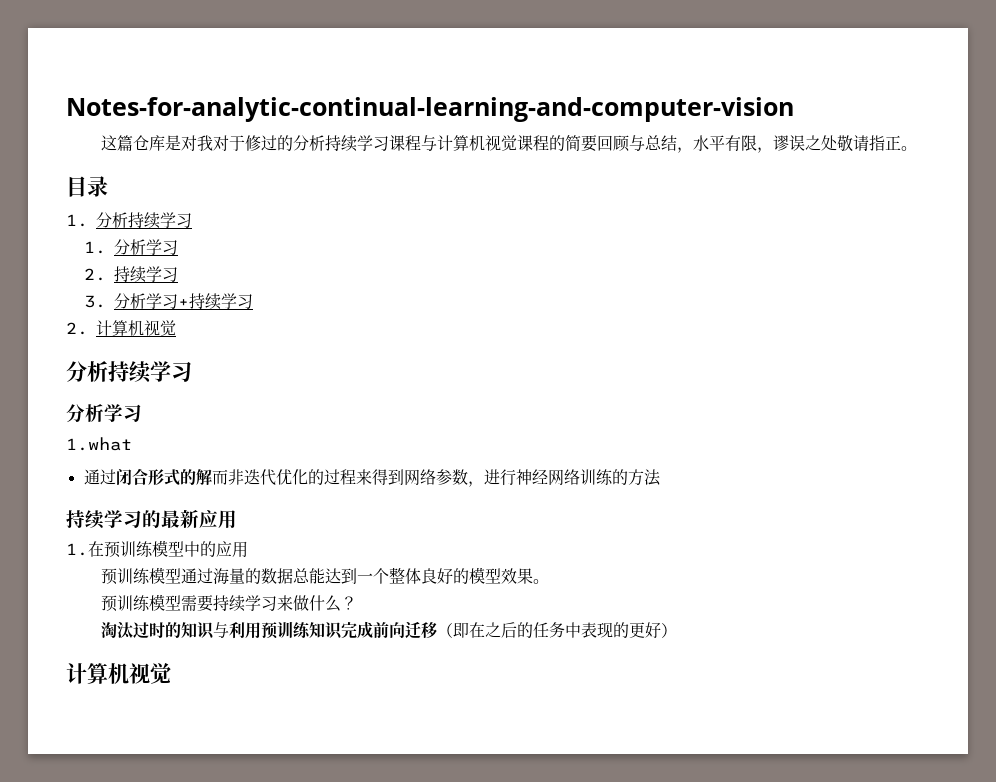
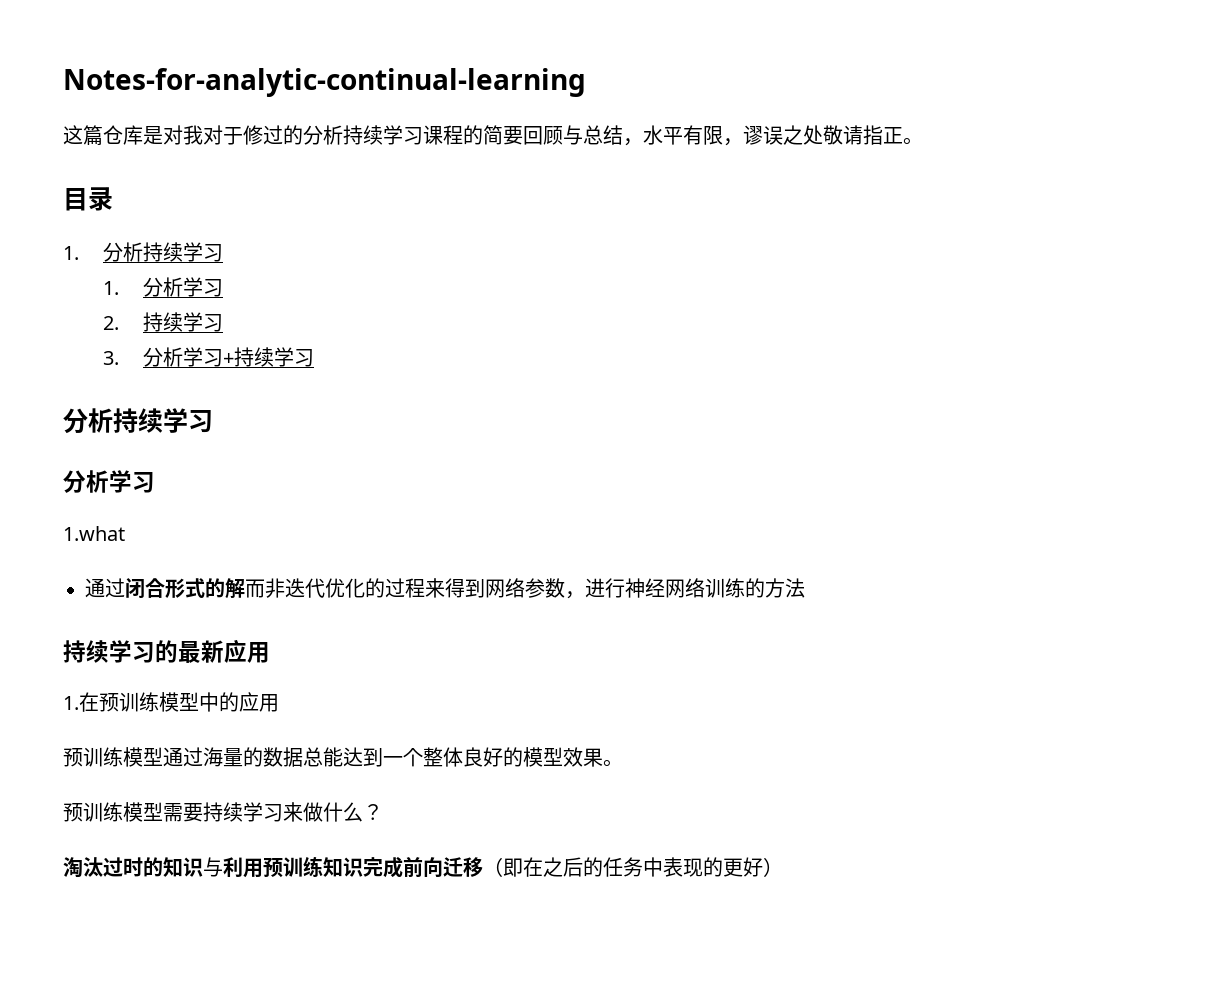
[66,97,794,122] Notes-for-analytic-continual-learning-and-computer-vision -> [63,68,586,97] Notes-for-analytic-continual-learning
[420,135,549,151] 与计算机视觉课程 -> (463, 135) none
[66,320,176,336] // 2.计算机视觉 -> (314, 358) none
[66,662,171,684] // 计算机视觉 -> (783, 867) none

